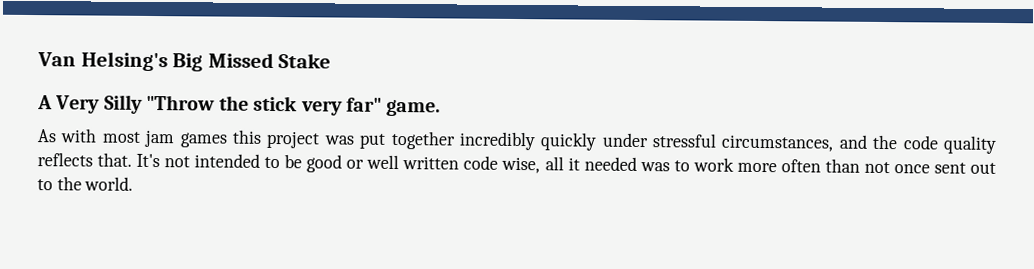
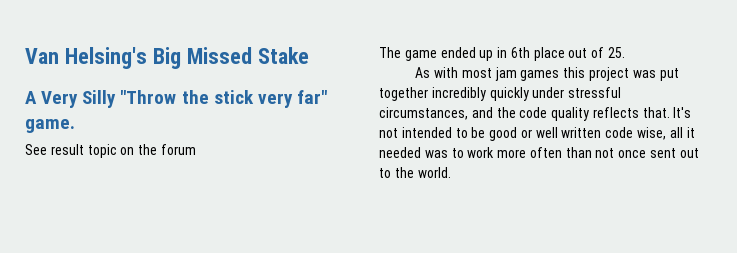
(442, 108) none -> [25,144,196,158] [379,47,626,61] // See result topic on the forum // The game ended up in 6th place out of 25.

